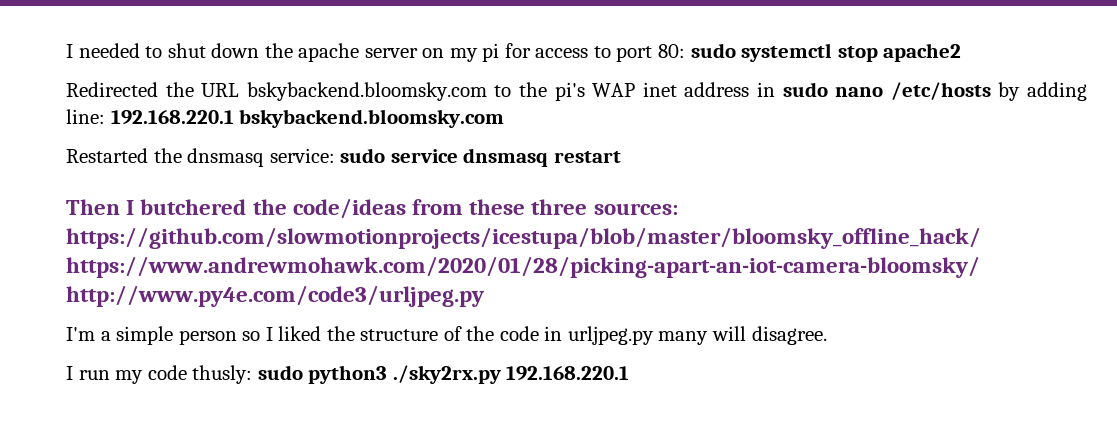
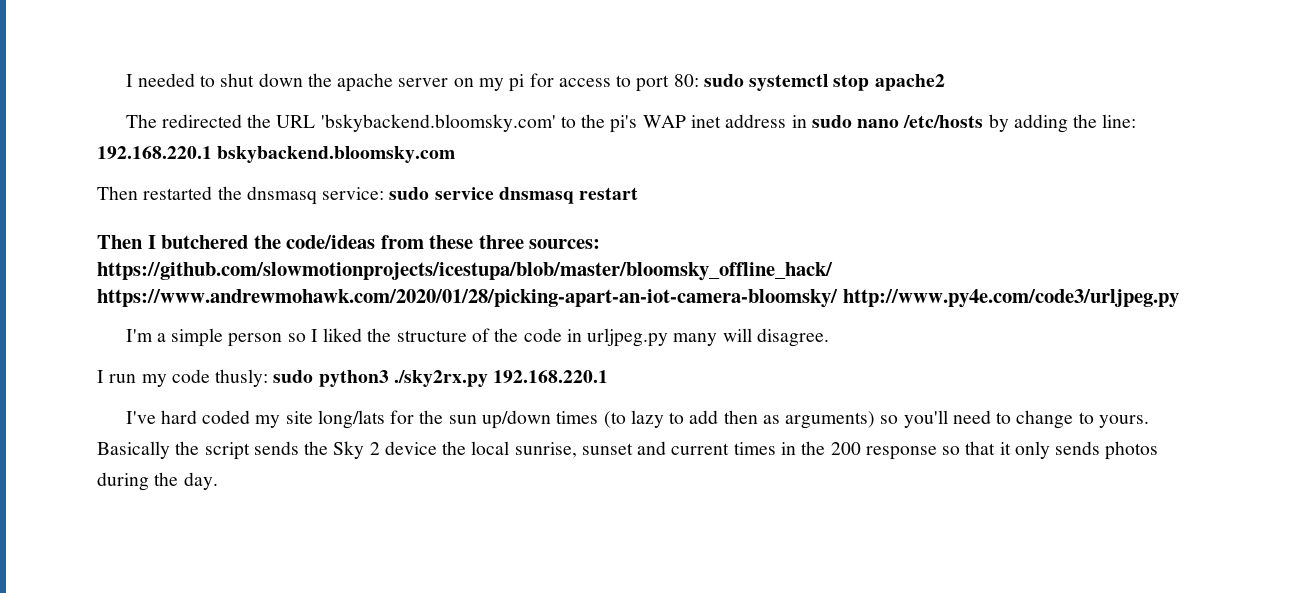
[66,82,158,97] Redirected -> [125,114,242,128] The redirected
[246,82,487,101] bskybackend.bloomsky.com -> [320,114,556,132] 'bskybackend.bloomsky.com'
(1088, 91) none -> [1073,114,1098,128] the
[66,148,148,163] Restarted -> [97,186,213,200] Then restarted
(630, 373) none -> [125,410,1149,429] [97,441,1159,460] [97,472,218,491] // I've hard coded my site long/lats for the sun up/down times (to lazy to add then as arguments) so you'll need to change to yours. Basically the script sends the Sky 2 device the local sunrise, sunset and current times in the 200 response so that it only sends photos during the day.

